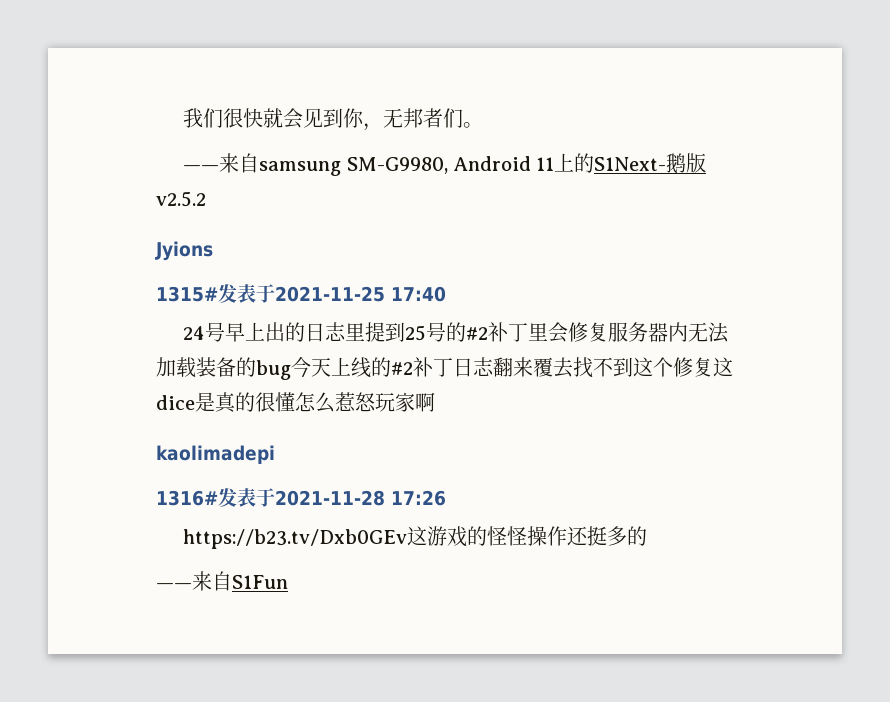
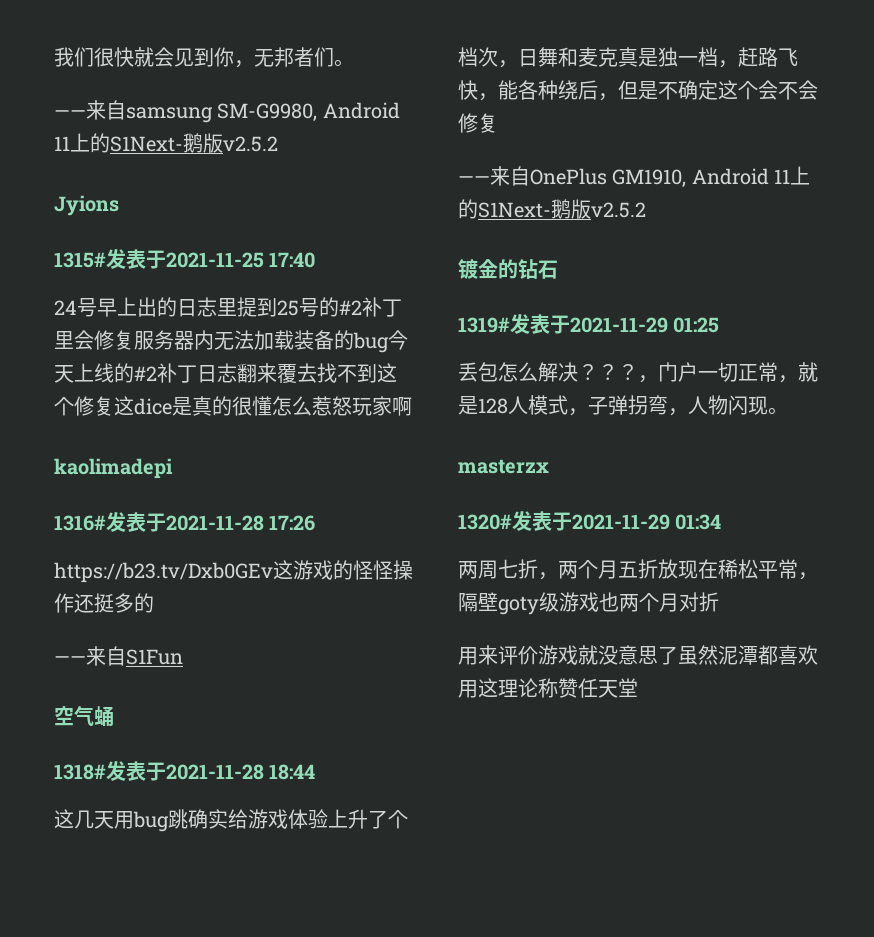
(288, 582) none -> [54,706,114,726] [54,761,316,781] [54,809,408,832] [458,47,798,68] [458,80,818,101] [458,113,498,133] [458,166,811,188] [458,199,646,219] [458,259,558,279] [458,314,720,334] [458,362,818,383] [458,395,788,416] [458,459,549,474] [458,511,722,531] [458,559,818,580] [458,592,719,615] [458,645,818,665] [458,678,638,698] // 空气蛹 // 1318#发表于2021-11-28 18:44 // 这几天用bug跳确实给游戏体验上升了个档次，日舞和麦克真是独一档，赶路飞快，能各种绕后，但是不确定这个会不会修复 // ——来自OnePlus GM1910, Android 11上的S1Next-鹅版v2.5.2 // 镀金的钻石 // 1319#发表于2021-11-29 01:25 // 丢包怎么解决？？？，门户一切正常，就是128人模式，子弹拐弯，人物闪现。 // masterzx // 1320#发表于2021-11-29 01:34 // 两周七折，两个月五折放现在稀松平常，隔壁goty级游戏也两个月对折 // 用来评价游戏就没意思了虽然泥潭都喜欢用这理论称赞任天堂

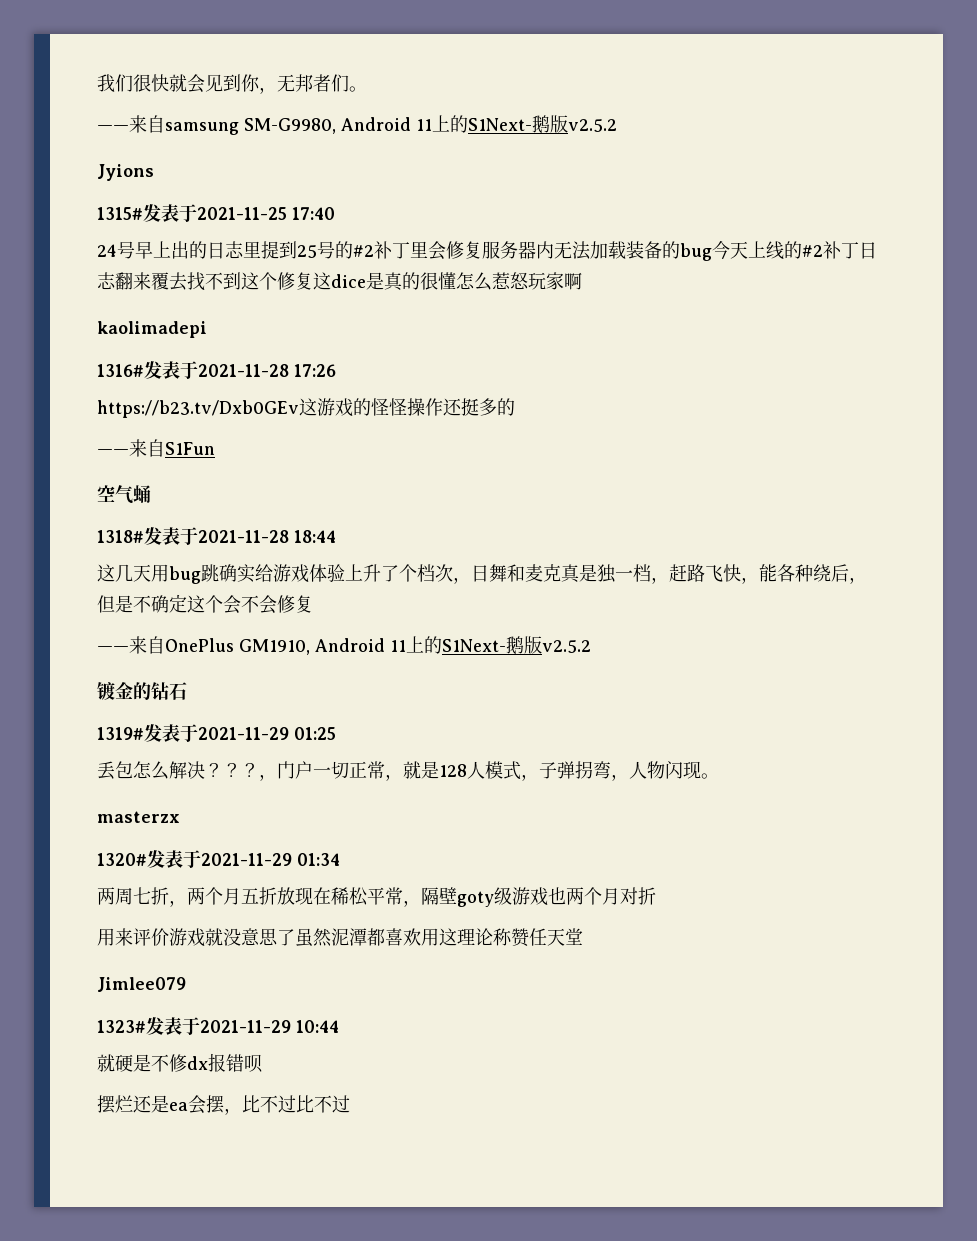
(638, 687) none -> [97,977,186,992] [97,1017,339,1035] [97,1053,263,1073] [97,1095,350,1115] // Jimlee079 // 1323#发表于2021-11-29 10:44 // 就硬是不修dx报错呗 // 摆烂还是ea会摆，比不过比不过

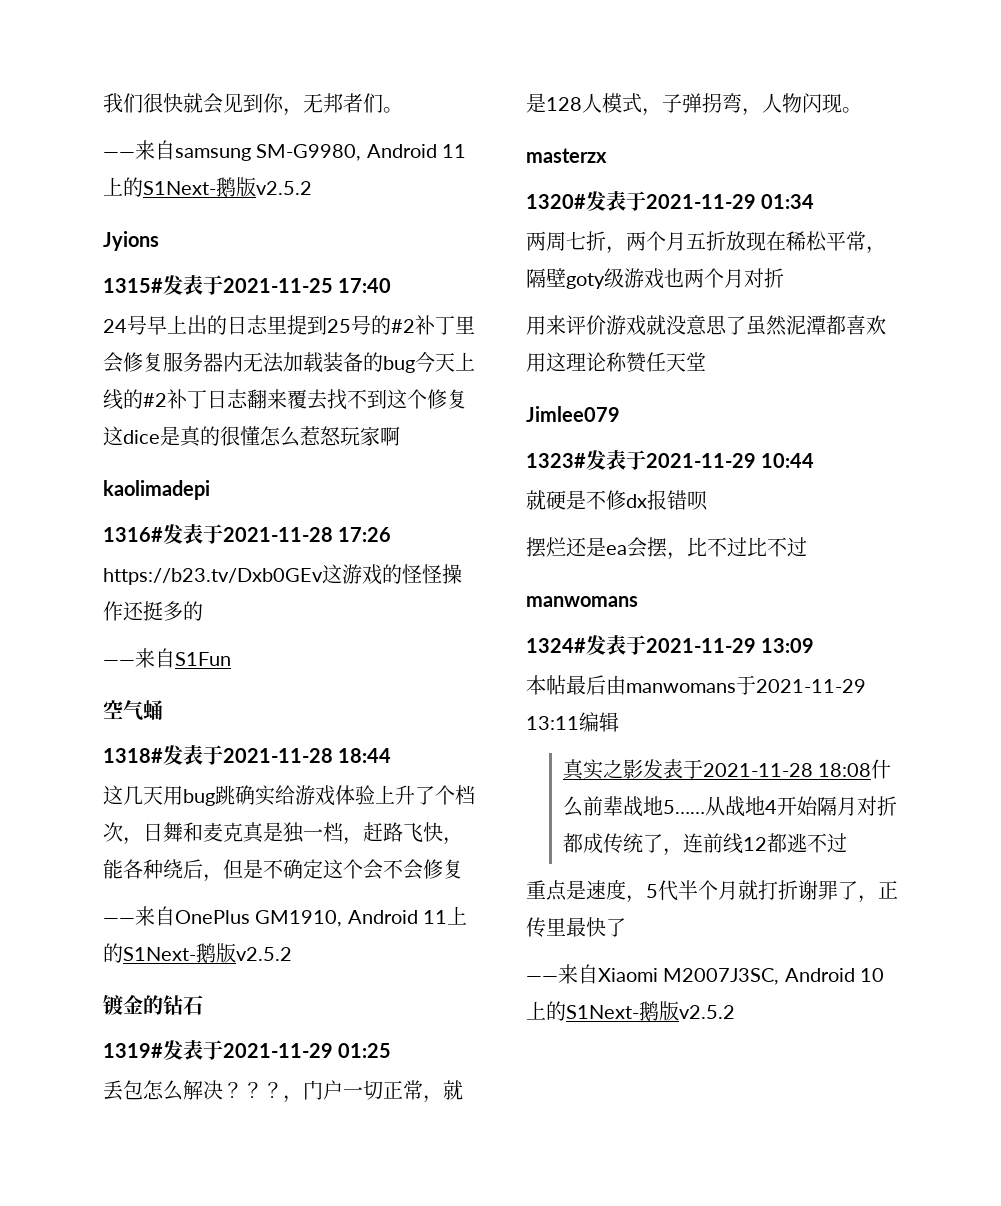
(350, 1104) none -> [526,596,638,607] [526,635,815,655] [526,675,866,695] [526,712,619,732] [562,759,891,780] [562,796,897,817] [562,833,847,856] [526,879,898,903] [526,917,626,937] [526,964,885,985] [526,1001,735,1022] // manwomans // 1324#发表于2021-11-29 13:09 // 本帖最后由manwomans于2021-11-29 13:11编辑 // 真实之影发表于2021-11-28 18:08什么前辈战地5……从战地4开始隔月对折都成传统了，连前线12都逃不过 // 重点是速度，5代半个月就打折谢罪了，正传里最快了 // ——来自Xiaomi M2007J3SC, Android 10上的S1Next-鹅版v2.5.2

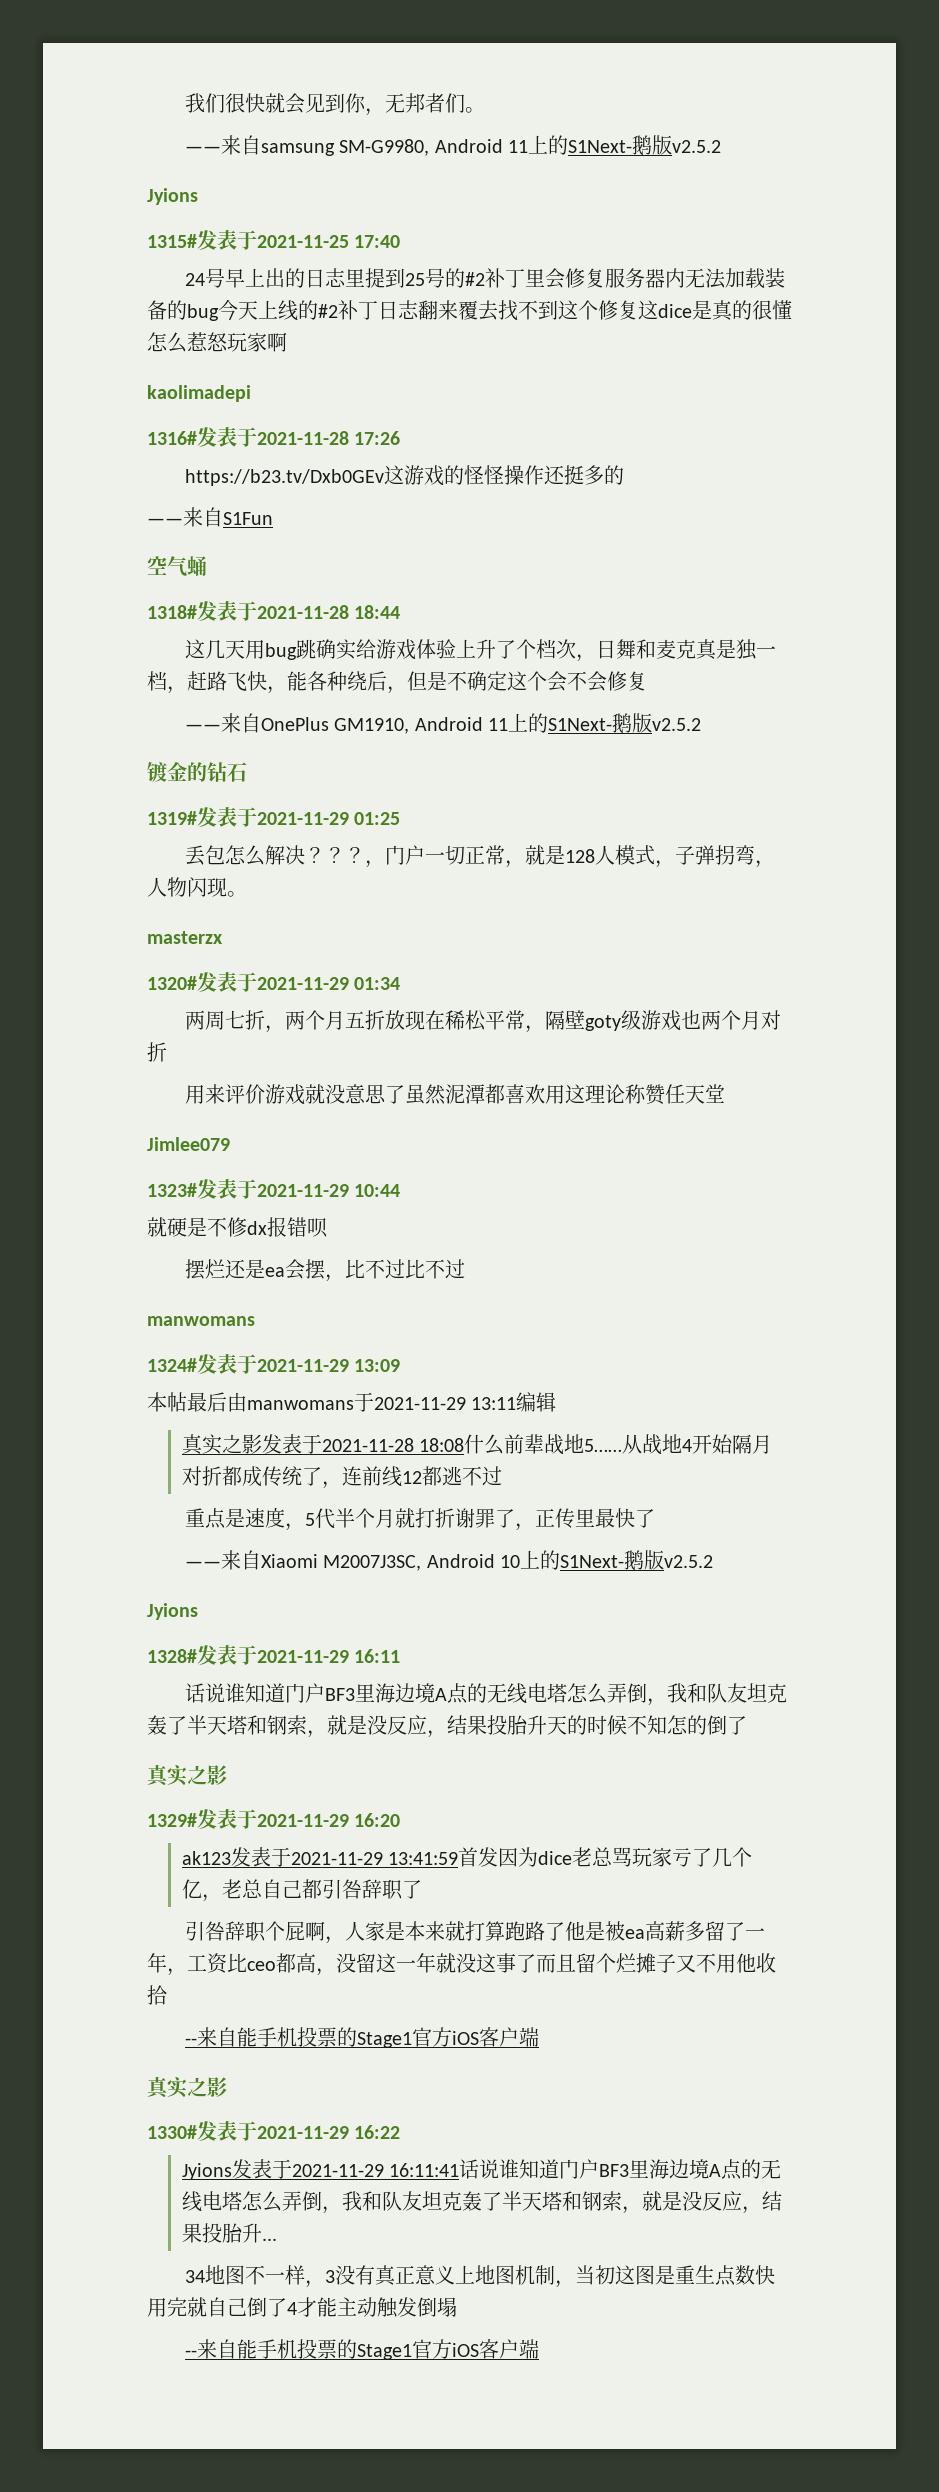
(735, 1012) none -> [147,1603,198,1620] [147,1645,401,1665] [184,1683,787,1706] [147,1715,747,1738] [147,1764,227,1787] [147,1809,401,1829] [182,1847,753,1867] [182,1879,423,1902] [184,1921,765,1944] [147,1953,776,1976] [147,1985,167,2005] [184,2027,539,2048] [147,2076,227,2099] [147,2121,401,2141] [182,2159,782,2180] [182,2191,783,2214] [182,2223,278,2243] [184,2265,775,2288] [147,2297,457,2318] [184,2339,539,2360] // Jyions // 1328#发表于2021-11-29 16:11 // 话说谁知道门户BF3里海边境A点的无线电塔怎么弄倒，我和队友坦克轰了半天塔和钢索，就是没反应，结果投胎升天的时候不知怎的倒了 // 真实之影 // 1329#发表于2021-11-29 16:20 // ak123发表于2021-11-29 13:41:59首发因为dice老总骂玩家亏了几个亿，老总自己都引咎辞职了 // 引咎辞职个屁啊，人家是本来就打算跑路了他是被ea高薪多留了一年，工资比ceo都高，没留这一年就没这事了而且留个烂摊子又不用他收拾 // --来自能手机投票的Stage1官方iOS客户端 // 真实之影 // 1330#发表于2021-11-29 16:22 // Jyions发表于2021-11-29 16:11:41话说谁知道门户BF3里海边境A点的无线电塔怎么弄倒，我和队友坦克轰了半天塔和钢索，就是没反应，结果投胎升... // 34地图不一样，3没有真正意义上地图机制，当初这图是重生点数快用完就自己倒了4才能主动触发倒塌 // --来自能手机投票的Stage1官方iOS客户端

